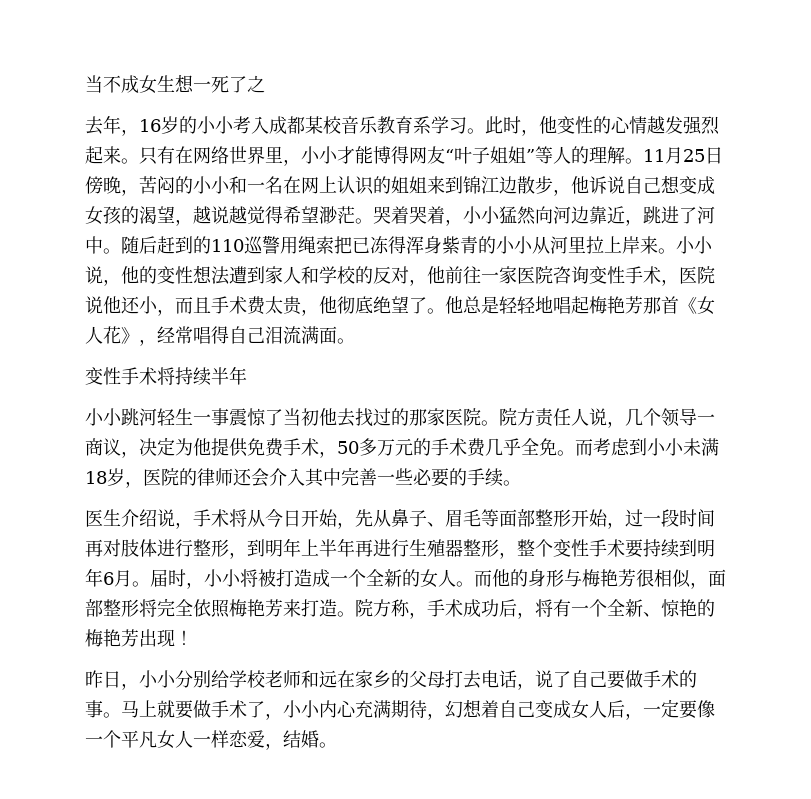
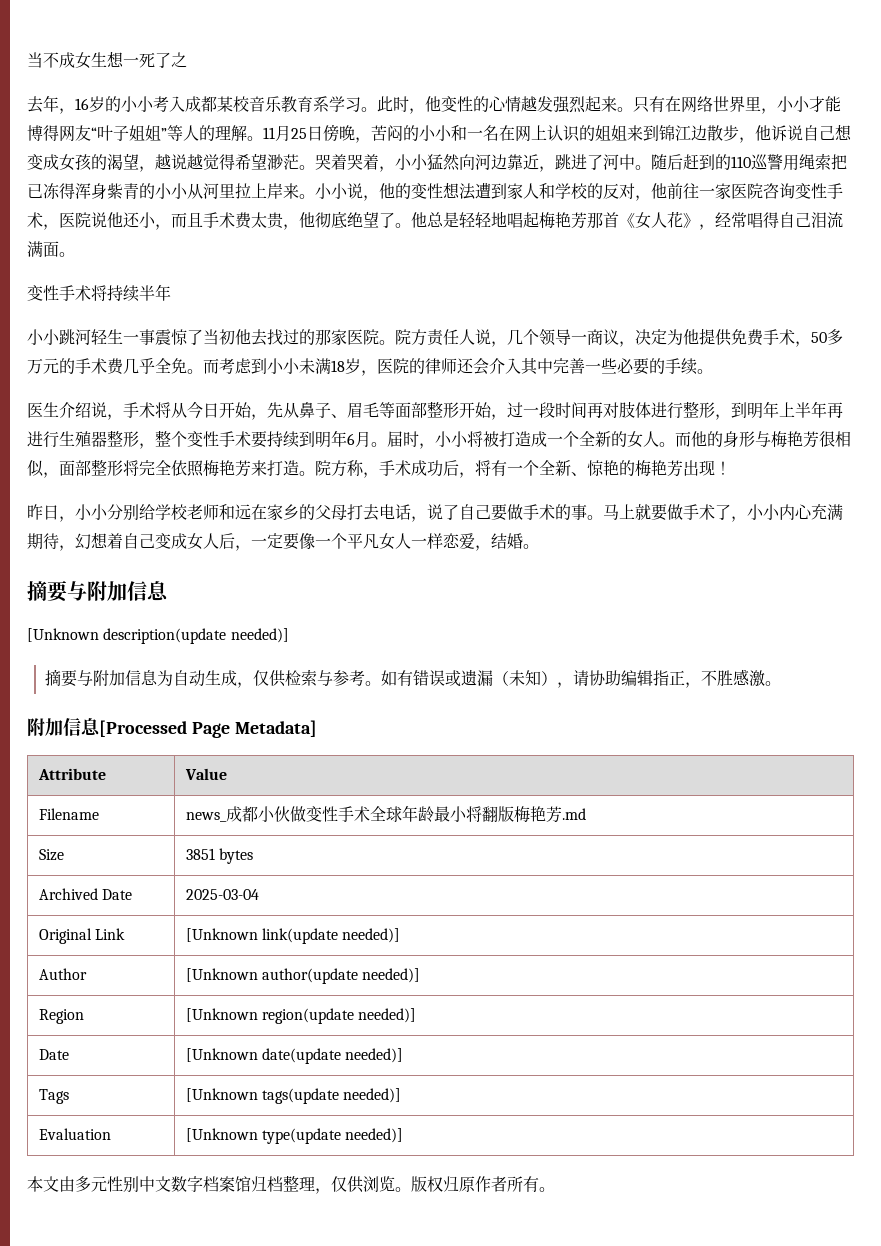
(337, 745) none -> [27,581,169,602] [27,628,289,644] [44,669,781,688] [27,718,317,738] [37,768,106,780] [184,768,227,780] [38,808,99,820] [185,805,586,823] [38,849,64,861] [185,848,253,864] [38,888,132,900] [185,889,259,900] [38,928,125,944] [185,928,401,944] [38,968,87,980] [185,968,421,984] [38,1009,84,1024] [185,1008,417,1024] [38,1049,69,1060] [185,1048,404,1064] [38,1089,69,1104] [185,1088,402,1104] [38,1128,111,1140] [185,1128,404,1144] [27,1175,555,1194] // 摘要与附加信息 // [Unknown description(update needed)] // 摘要与附加信息为自动生成，仅供检索与参考。如有错误或遗漏（未知），请协助编辑指正，不胜感激。 // 附加信息[Processed Page Metadata] // Attribute | Value // Filename | news_成都小伙做变性手术全球年龄最小将翻版梅艳芳.md // Size | 3851 bytes // Archived Date | 2025-03-04 // Original Link | [Unknown link(update needed)] // Author | [Unknown author(update needed)] // Region | [Unknown region(update needed)] // Date | [Unknown date(update needed)] // Tags | [Unknown tags(update needed)] // Evaluation | [Unknown type(update needed)] // 本文由多元性别中文数字档案馆归档整理，仅供浏览。版权归原作者所有。

